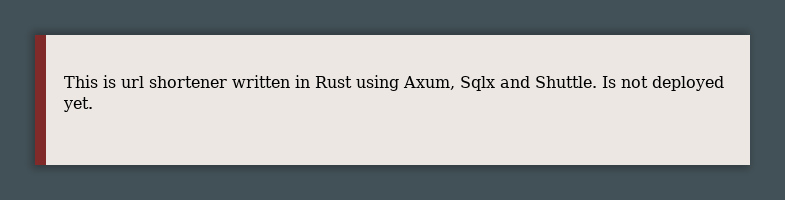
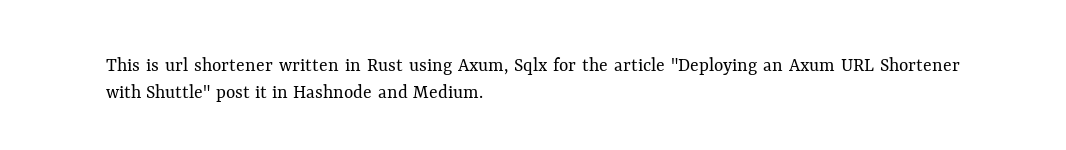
[500,76,724,91] [63,97,93,112] and Shuttle. Is not deployed yet. -> [553,57,960,75] [106,84,483,102] for the article "Deploying an Axum URL Shortener with Shuttle" post it in Hashnode and Medium.

